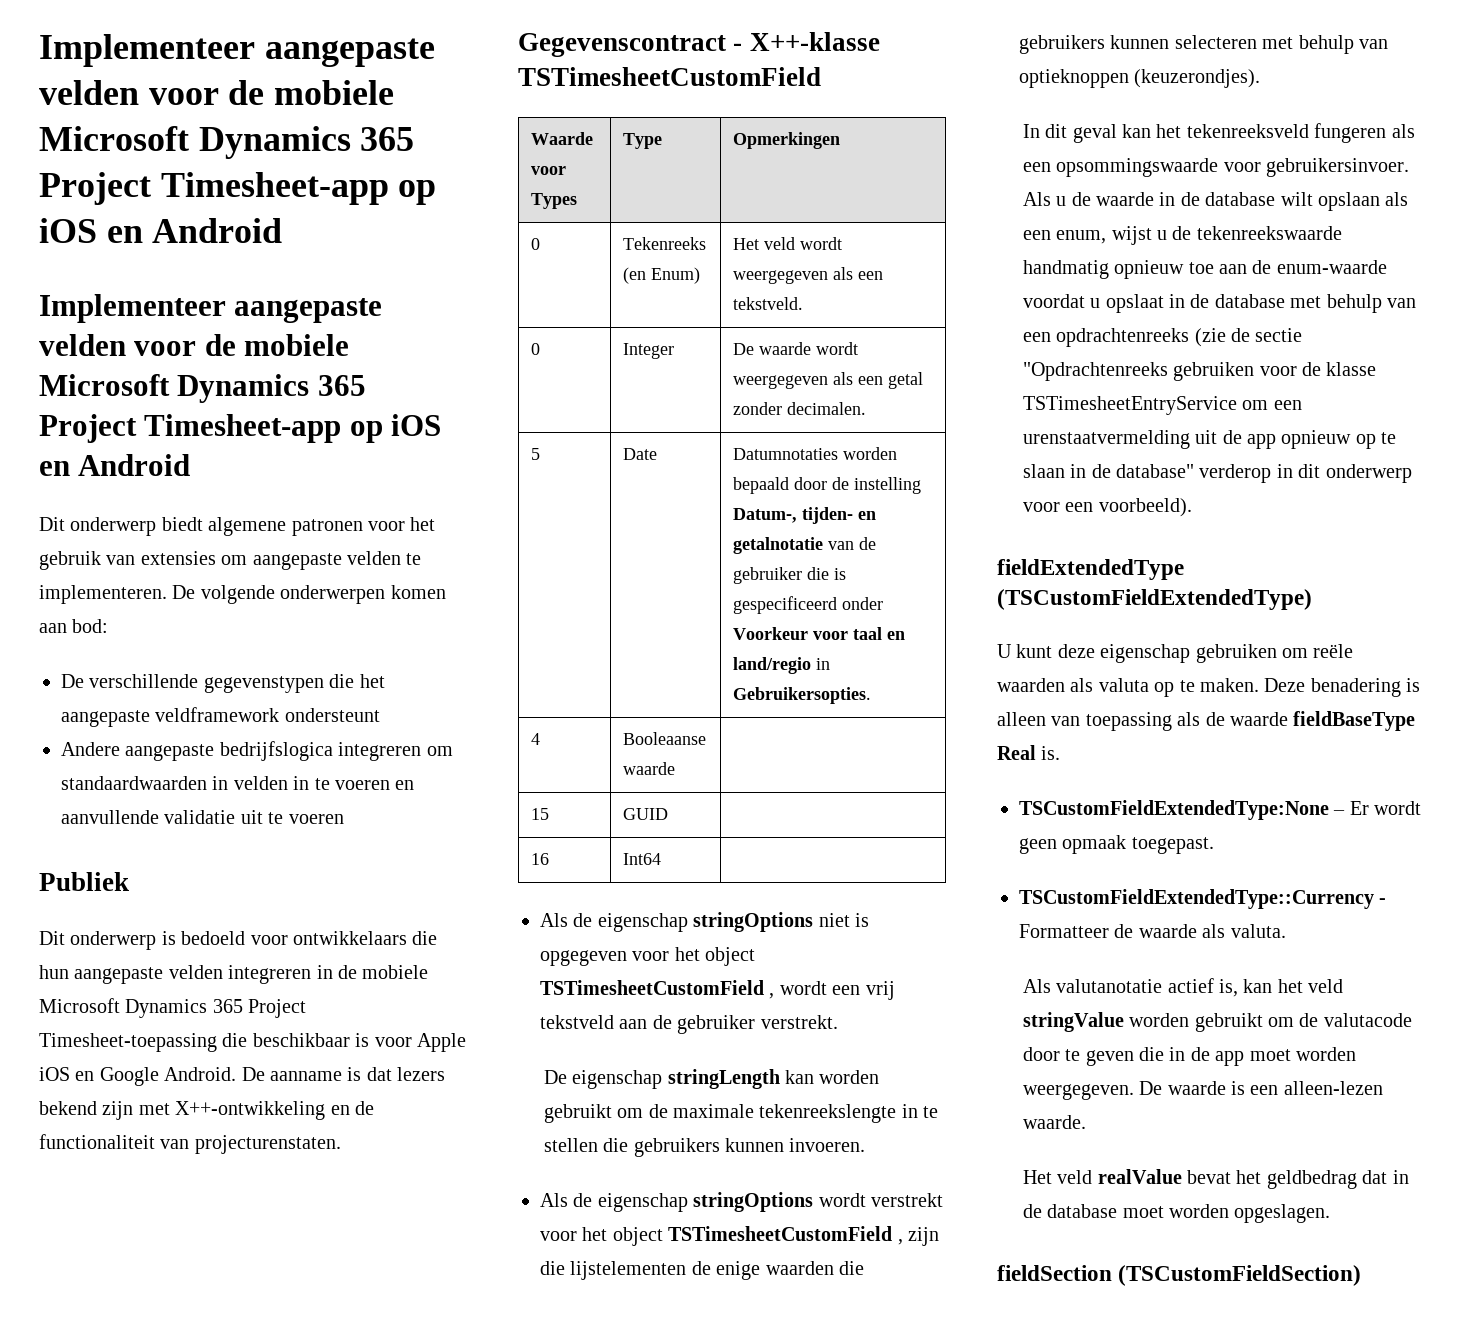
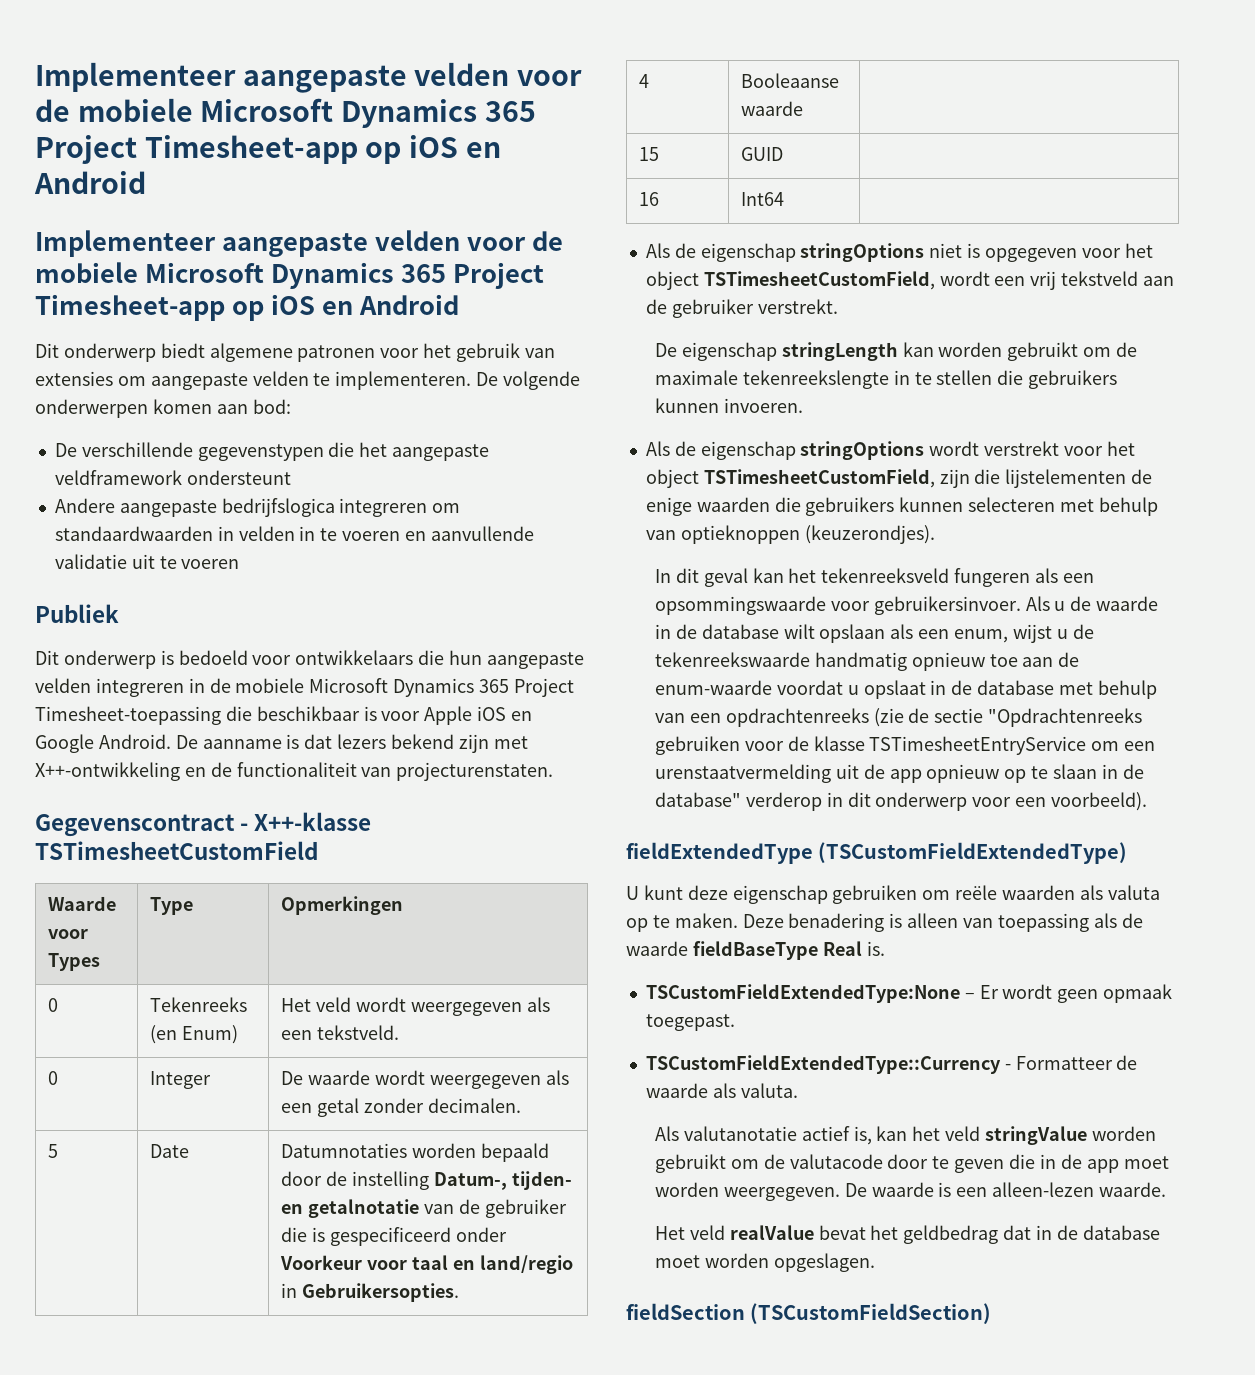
[540,980,775,999] TSTimesheetCustomField , -> [703,271,935,290] TSTimesheetCustomField,
[668,1226,903,1245] TSTimesheetCustomField , -> [703,469,935,488] TSTimesheetCustomField,

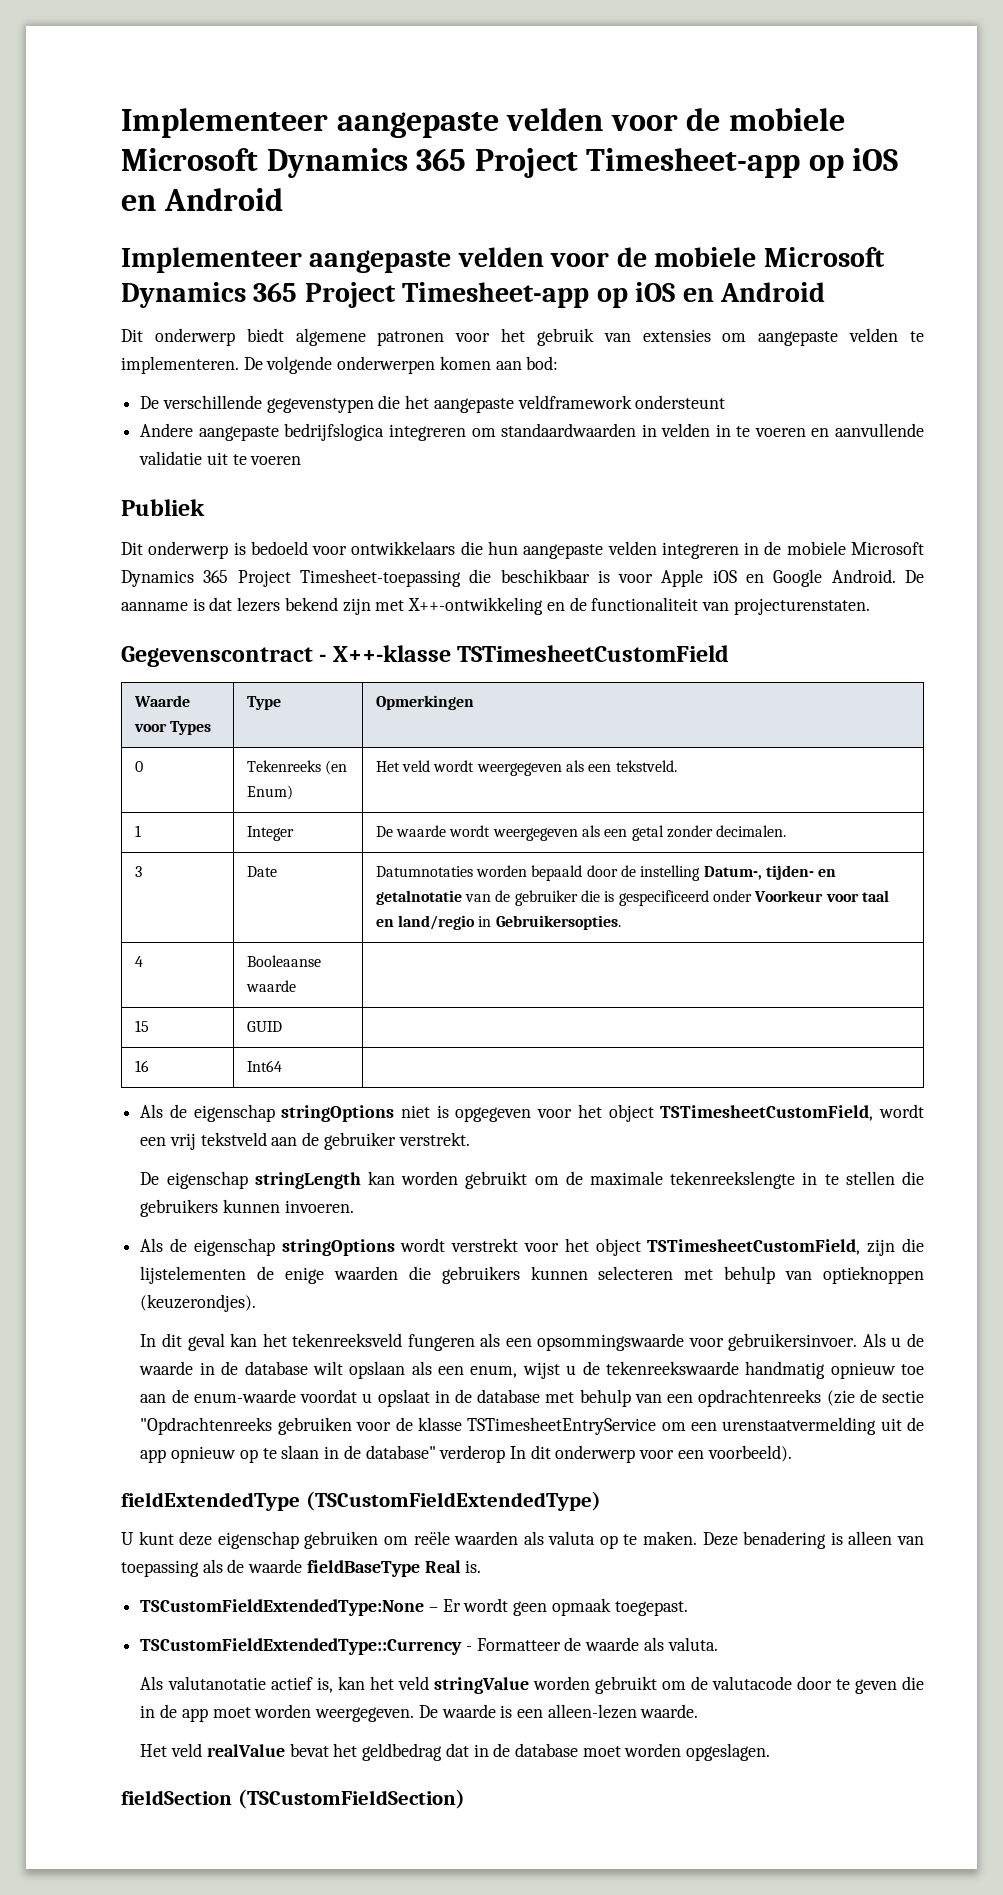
[48,1071,59,1085] 0 -> [134,825,141,837] 1
[48,1144,59,1158] 5 -> [134,866,142,877] 3
[826,792,843,807] in -> [510,1446,527,1459] In

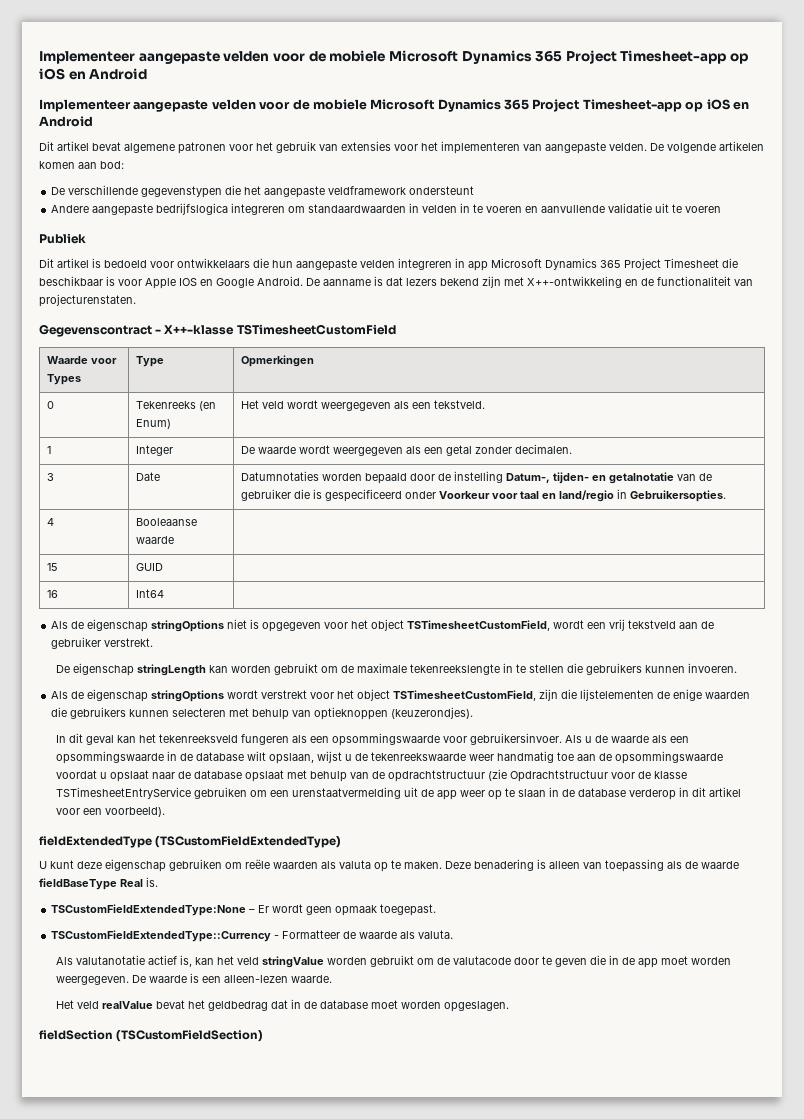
[154,328,284,346] onderwerp biedt -> [57,141,121,151] artikel bevat
[722,328,924,346] [121,356,239,374] om aangepaste velden te implementeren. -> [394,141,647,154] voor het implementeren van aangepaste velden.
[337,356,436,374] onderwerpen -> [719,141,764,151] artikelen
[148,541,229,559] onderwerp -> [57,258,89,268] artikel
[764,541,925,555] [121,569,461,587] de mobiele Microsoft Dynamics 365 Project Timesheet-toepassing -> [468,258,719,271] app Microsoft Dynamics 365 Project Timesheet
[712,570,737,583] iOS -> [179,278,197,286] IOS
(194, 1368) none -> [651,735,689,743] [55,751,164,764] als een opsommingswaarde
[349,1361,518,1379] opslaan als een enum, -> [268,753,314,764] opslaan,
[745,1361,896,1379] handmatig opnieuw -> [468,751,554,763] weer handmatig
[193,1389,296,1403] enum-waarde -> [614,751,723,764] opsommingswaarde
[434,1389,924,1407] [140,1417,352,1435] in de database met behulp van een opdrachtenreeks (zie de sectie "Opdrachtenreeks gebruiken -> [151,769,608,782] naar de database opslaat met behulp van de opdrachtstructuur (zie Opdrachtstructuur
(657, 1426) none -> [193,787,247,799] gebruiken
[171,1446,237,1463] opnieuw -> [459,790,485,797] weer
[365,1445,636,1463] database" verderop In dit onderwerp -> [577,787,741,800] database verderop in dit artikel

